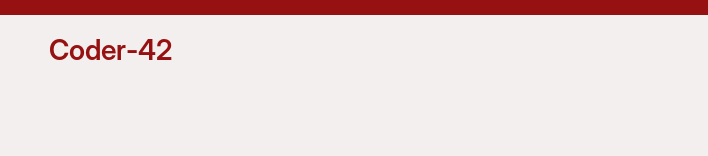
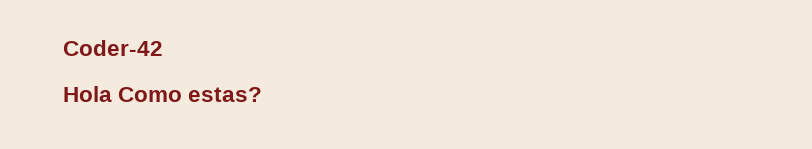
(172, 49) none -> [63,86,263,102] // Hola Como estas?

